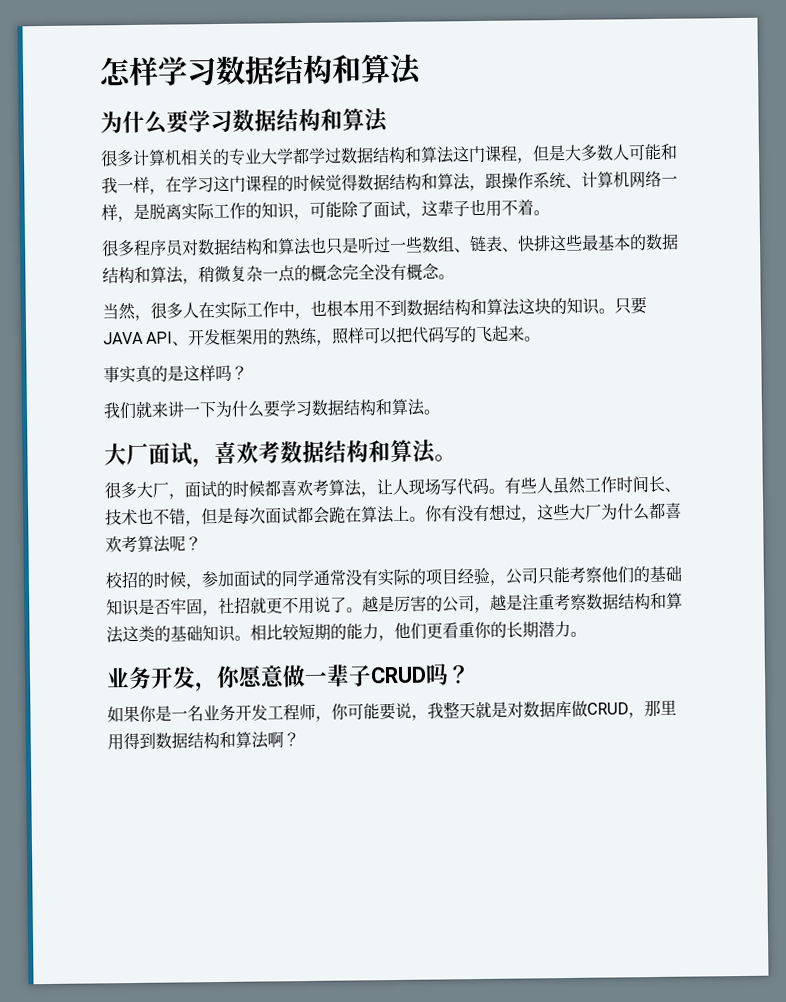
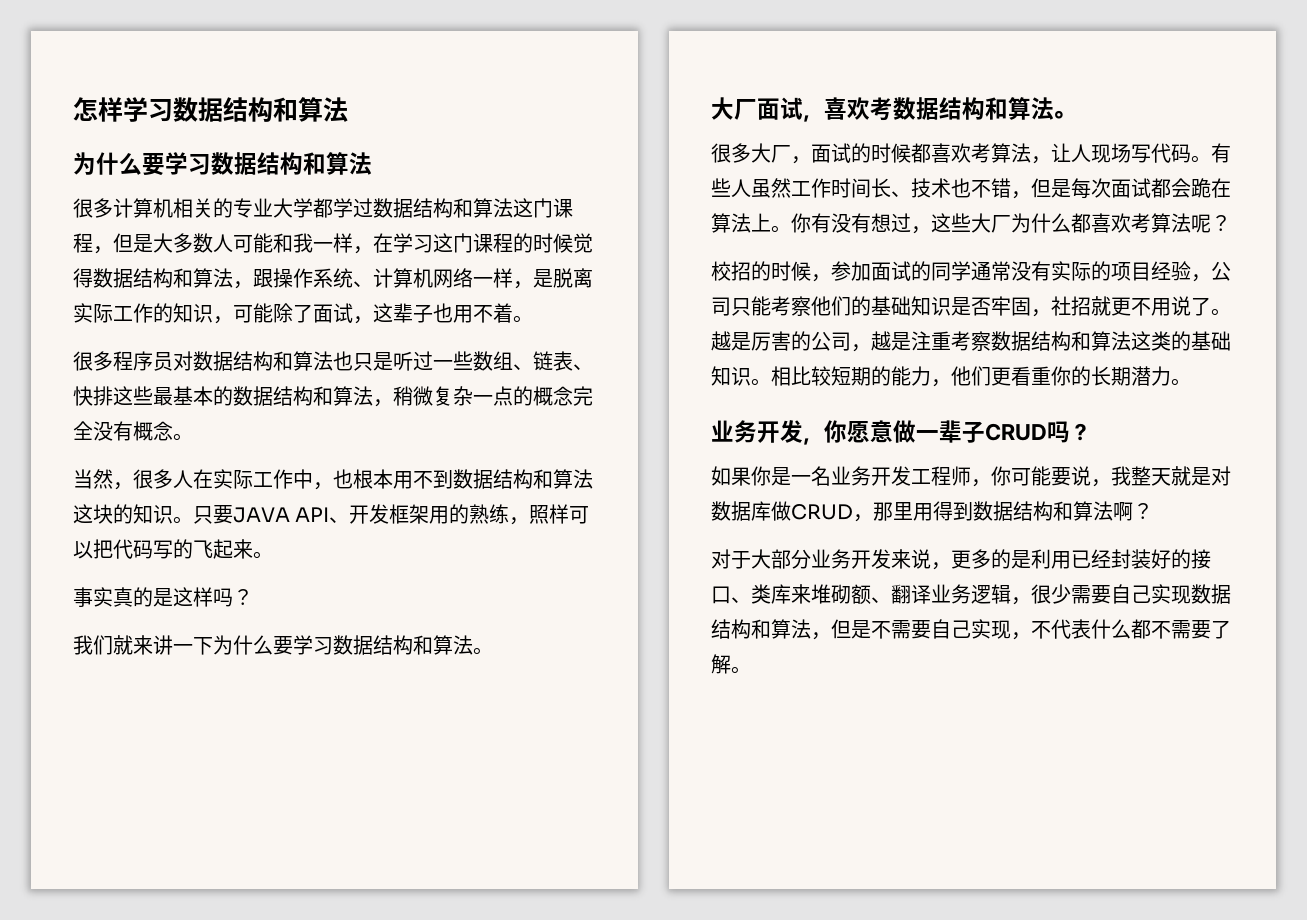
(300, 739) none -> [711,549,1211,570] [711,584,1231,605] [711,619,1231,640] [711,654,751,674] // 对于大部分业务开发来说，更多的是利用已经封装好的接口、类库来堆砌额、翻译业务逻辑，很少需要自己实现数据结构和算法，但是不需要自己实现，不代表什么都不需要了解。

